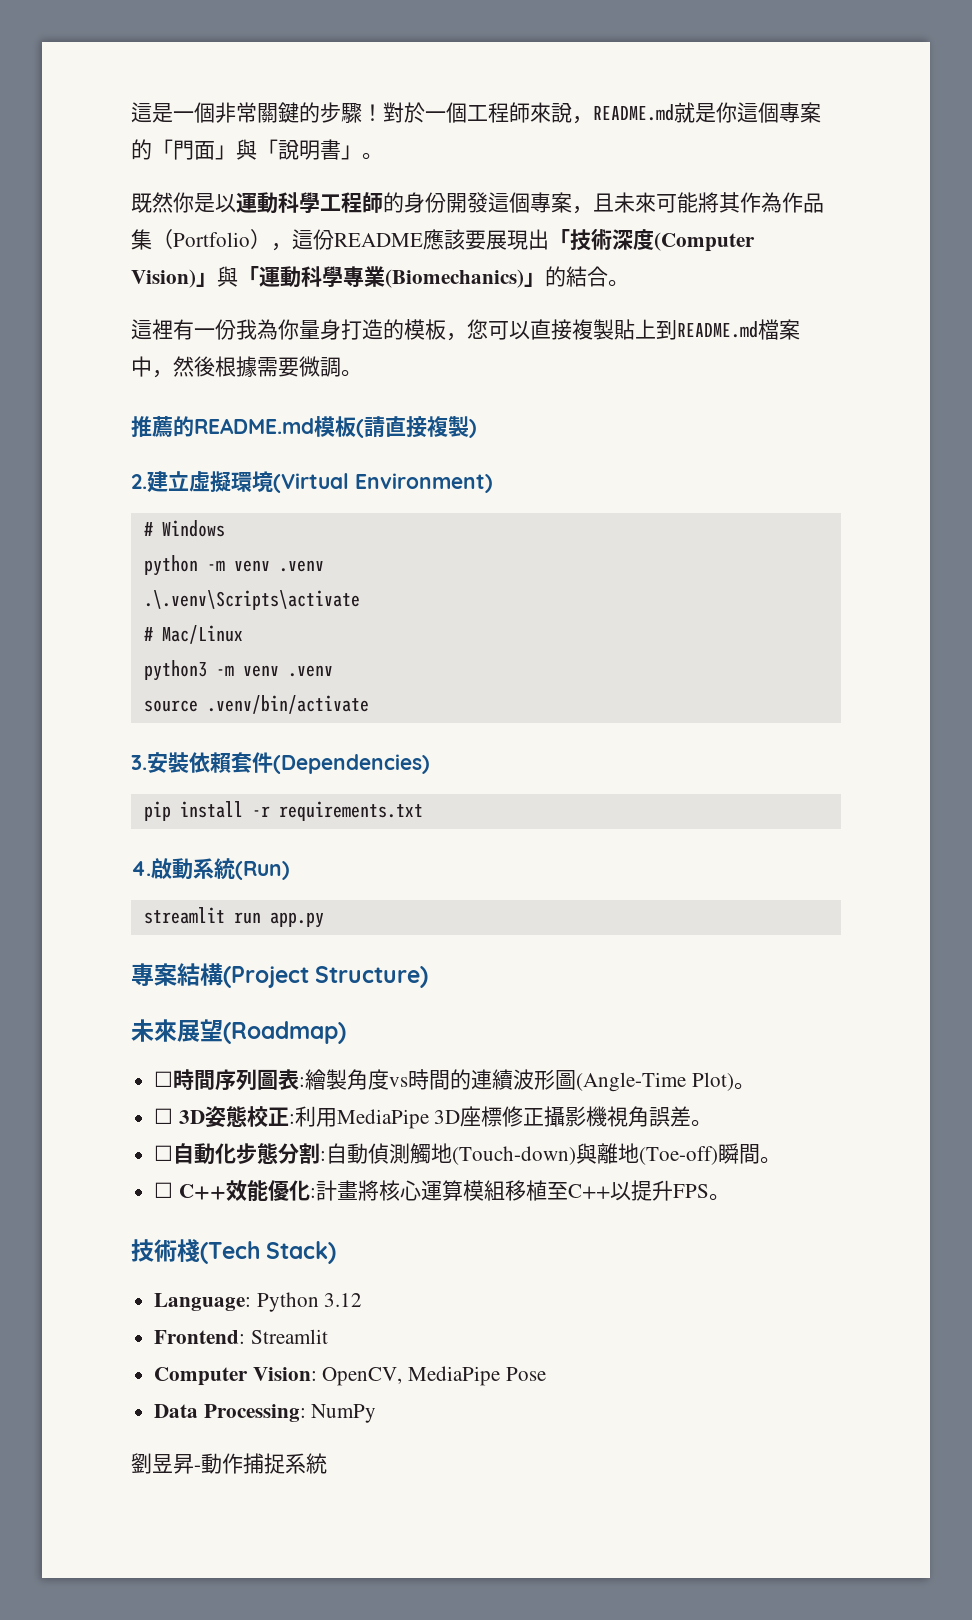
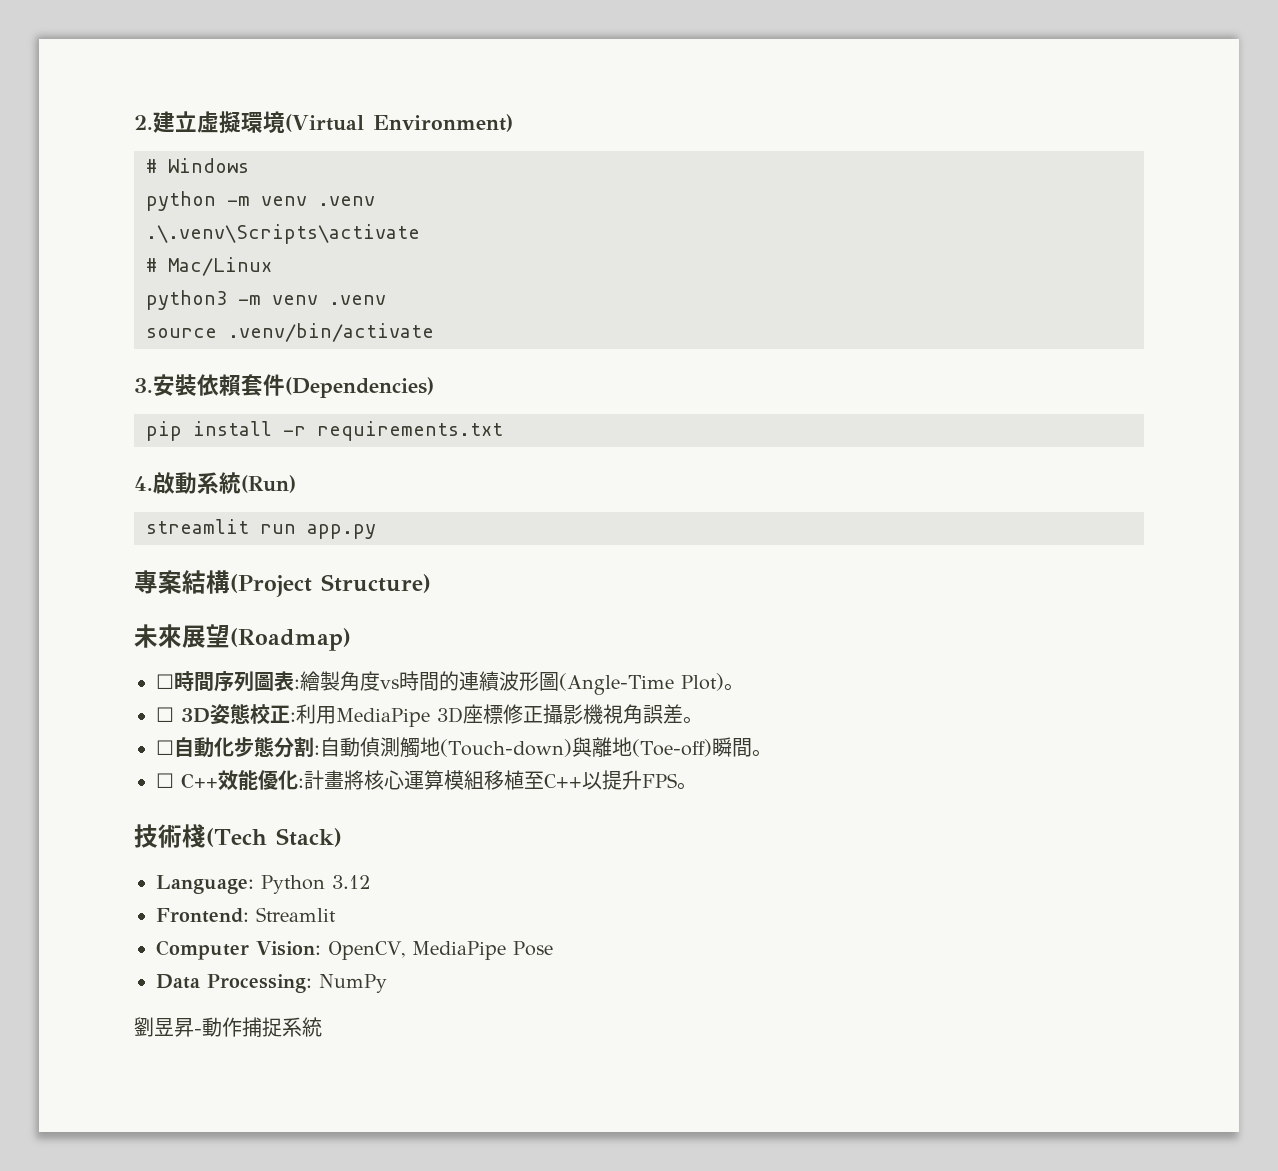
[131,102,821,124] [131,139,383,160] [131,192,824,214] [131,228,755,252] [131,266,629,288] [131,319,800,341] [131,356,362,378] [131,416,477,438] 這是一個非常關鍵的步驟！對於一個工程師來說，README.md就是你這個專案的「門面」與「說明書」。 // 既然你是以運動科學工程師的身份開發這個專案，且未來可能將其作為作品集（Portfolio），這份README應該要展現出「技術深度(Computer Vision)」與「運動科學專業(Biomechanics)」的結合。 // 這裡有一份我為你量身打造的模板，您可以直接複製貼上到README.md檔案中，然後根據需要微調。 // 推薦的README.md模板(請直接複製) // -> (134, 122) none

